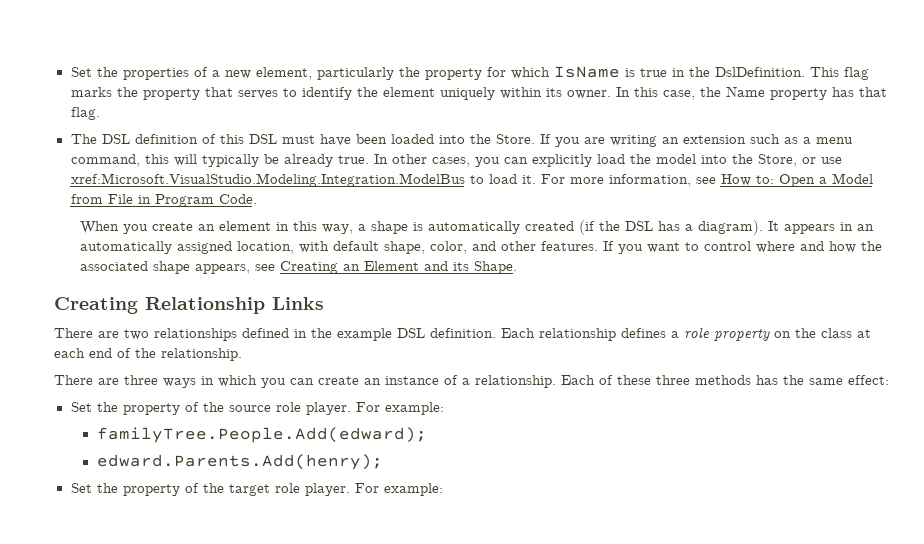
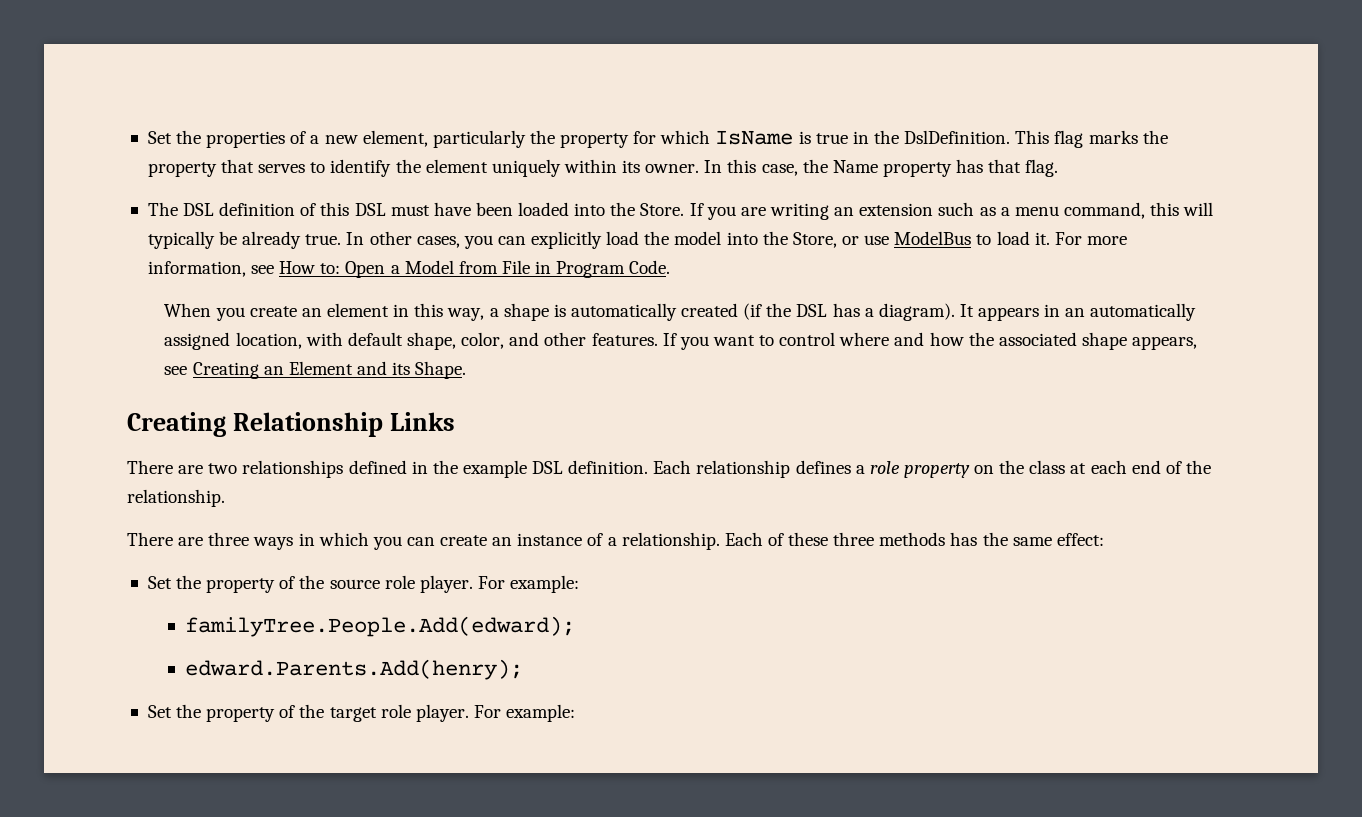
[70,173,465,187] xref:Microsoft.VisualStudio.Modeling.Integration.ModelBus -> [894,231,972,245] ModelBus

